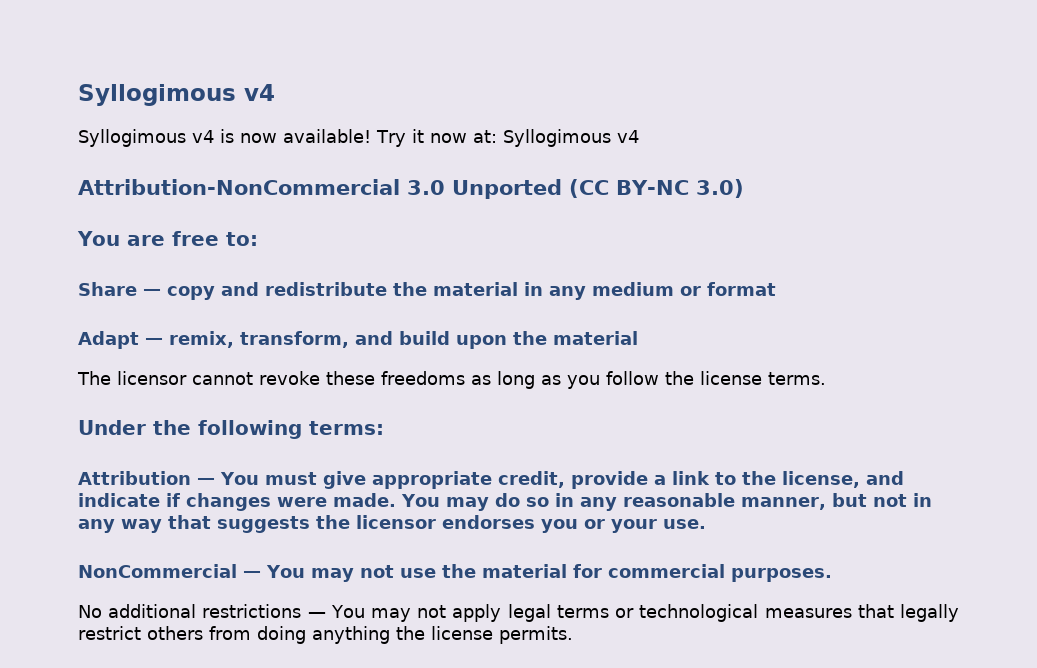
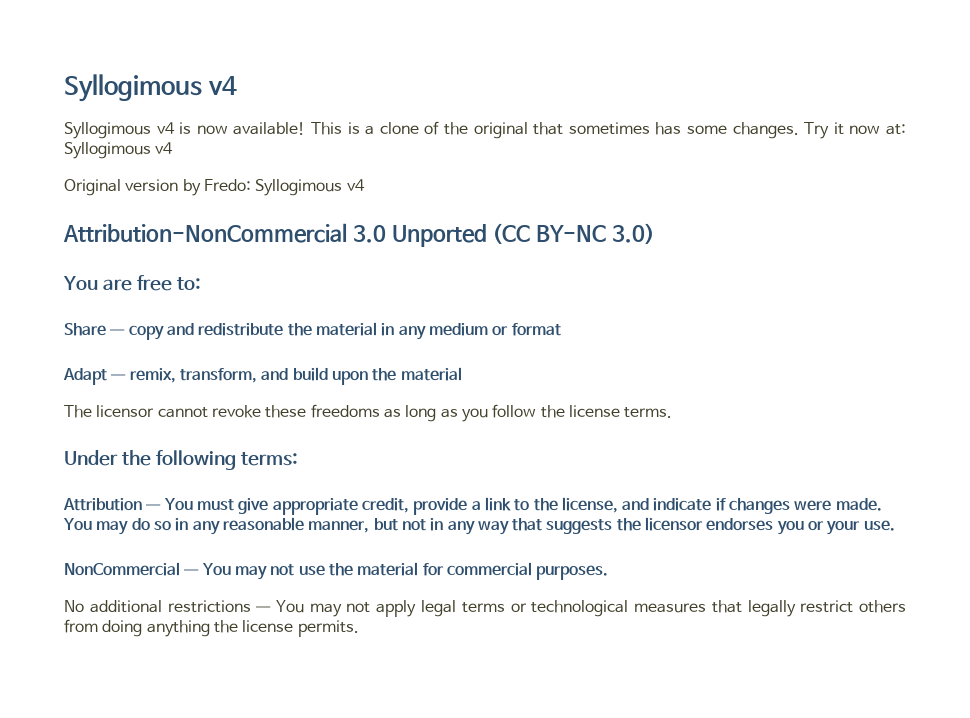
(371, 136) none -> [311,121,799,139] This is a clone of the original that sometimes has some changes.
(639, 136) none -> [64,179,365,196] // Original version by Fredo: Syllogimous v4

